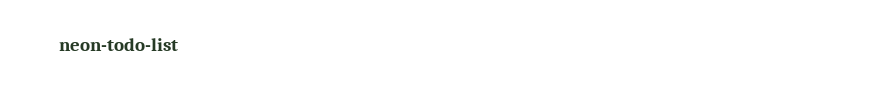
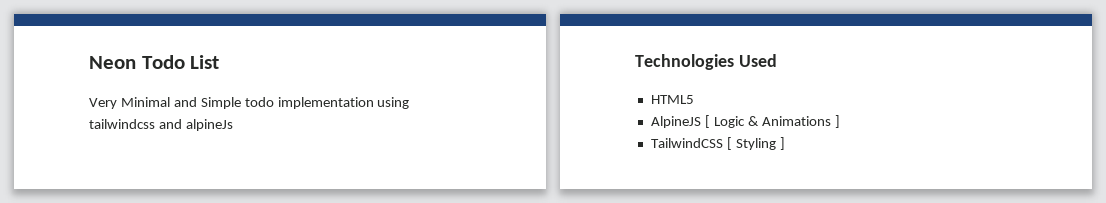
[59,38,178,51] neon-todo-list -> [89,55,220,69] [89,97,410,109] [89,119,233,131] [635,54,777,70] [650,95,694,104] [650,115,840,128] [650,137,785,150] Neon Todo List // Very Minimal and Simple todo implementation using tailwindcss and alpineJs // Technologies Used // HTML5 // AlpineJS [ Logic & Animations ] // TailwindCSS [ Styling ]

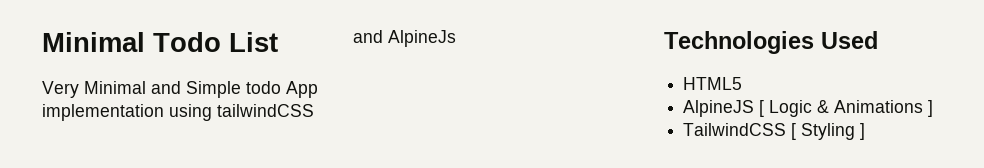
[89,56,136,69] Neon -> [42,32,145,52] Minimal
(274, 102) none -> [286,81,318,98] App
[89,119,233,131] tailwindcss and alpineJs -> [217,104,314,117] [353,30,456,47] tailwindCSS and AlpineJs

